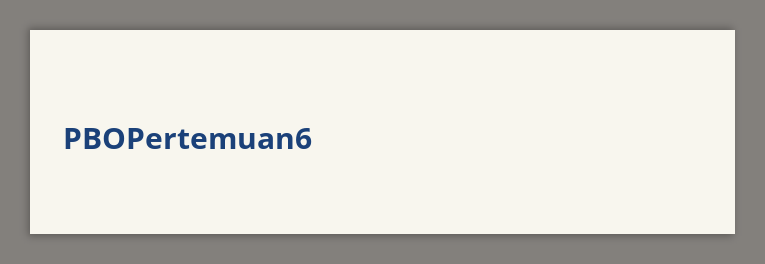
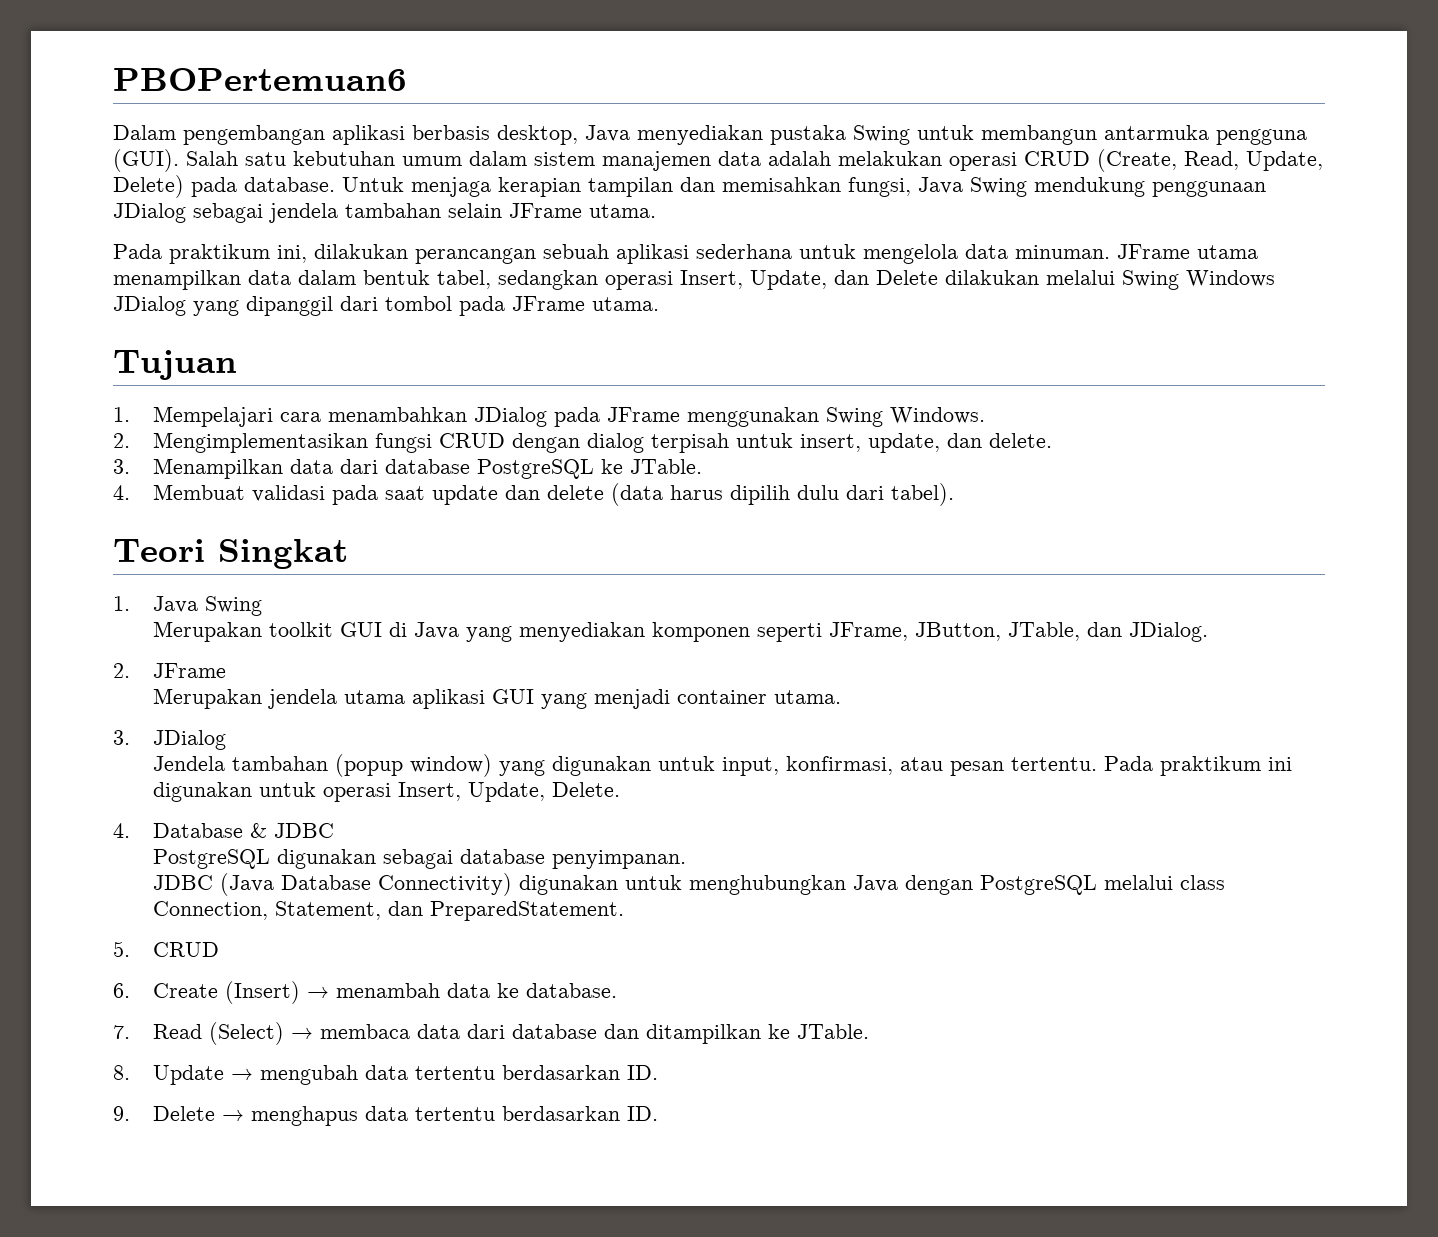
(312, 138) none -> [113,125,1307,145] [113,149,1323,172] [113,175,1266,198] [113,203,656,223] [113,244,1258,264] [113,270,1275,290] [113,296,659,316] [113,350,237,380] [113,406,986,427] [113,432,1053,453] [113,458,703,479] [113,483,955,506] [113,539,348,569] [113,596,263,616] [153,621,1209,642] [113,663,227,678] [153,688,842,709] [113,730,227,750] [153,754,1293,777] [153,782,621,802] [113,823,335,838] [153,849,687,869] [153,873,1226,896] [153,901,625,921] [113,941,220,957] [113,981,618,1004] [113,1022,870,1045] [113,1065,659,1085] [113,1106,659,1126] // Dalam pengembangan aplikasi berbasis desktop, Java menyediakan pustaka Swing untuk membangun antarmuka pengguna (GUI). Salah satu kebutuhan umum dalam sistem manajemen data adalah melakukan operasi CRUD (Create, Read, Update, Delete) pada database. Untuk menjaga kerapian tampilan dan memisahkan fungsi, Java Swing mendukung penggunaan JDialog sebagai jendela tambahan selain JFrame utama. // Pada praktikum ini, dilakukan perancangan sebuah aplikasi sederhana untuk mengelola data minuman. JFrame utama menampilkan data dalam bentuk tabel, sedangkan operasi Insert, Update, dan Delete dilakukan melalui Swing Windows JDialog yang dipanggil dari tombol pada JFrame utama. // Tujuan // 1. Mempelajari cara menambahkan JDialog pada JFrame menggunakan Swing Windows. // 2. Mengimplementasikan fungsi CRUD dengan dialog terpisah untuk insert, update, dan delete. // 3. Menampilkan data dari database PostgreSQL ke JTable. // 4. Membuat validasi pada saat update dan delete (data harus dipilih dulu dari tabel). // Teori Singkat // 1. Java Swing // Merupakan toolkit GUI di Java yang menyediakan komponen seperti JFrame, JButton, JTable, dan JDialog. // 2. JFrame // Merupakan jendela utama aplikasi GUI yang menjadi container utama. // 3. JDialog // Jendela tambahan (popup window) yang digunakan untuk input, konfirmasi, atau pesan tertentu. Pada praktikum ini digunakan untuk operasi Insert, Update, Delete. // 4. Database & JDBC // PostgreSQL digunakan sebagai database penyimpanan. // JDBC (Java Database Connectivity) digunakan untuk menghubungkan Java dengan PostgreSQL melalui class Connection, Statement, dan PreparedStatement. // 5. CRUD // 6. Create (Insert) → menambah data ke database. // 7. Read (Select) → membaca data dari database dan ditampilkan ke JTable. // 8. Update → mengubah data tertentu berdasarkan ID. // 9. Delete → menghapus data tertentu berdasarkan ID.

